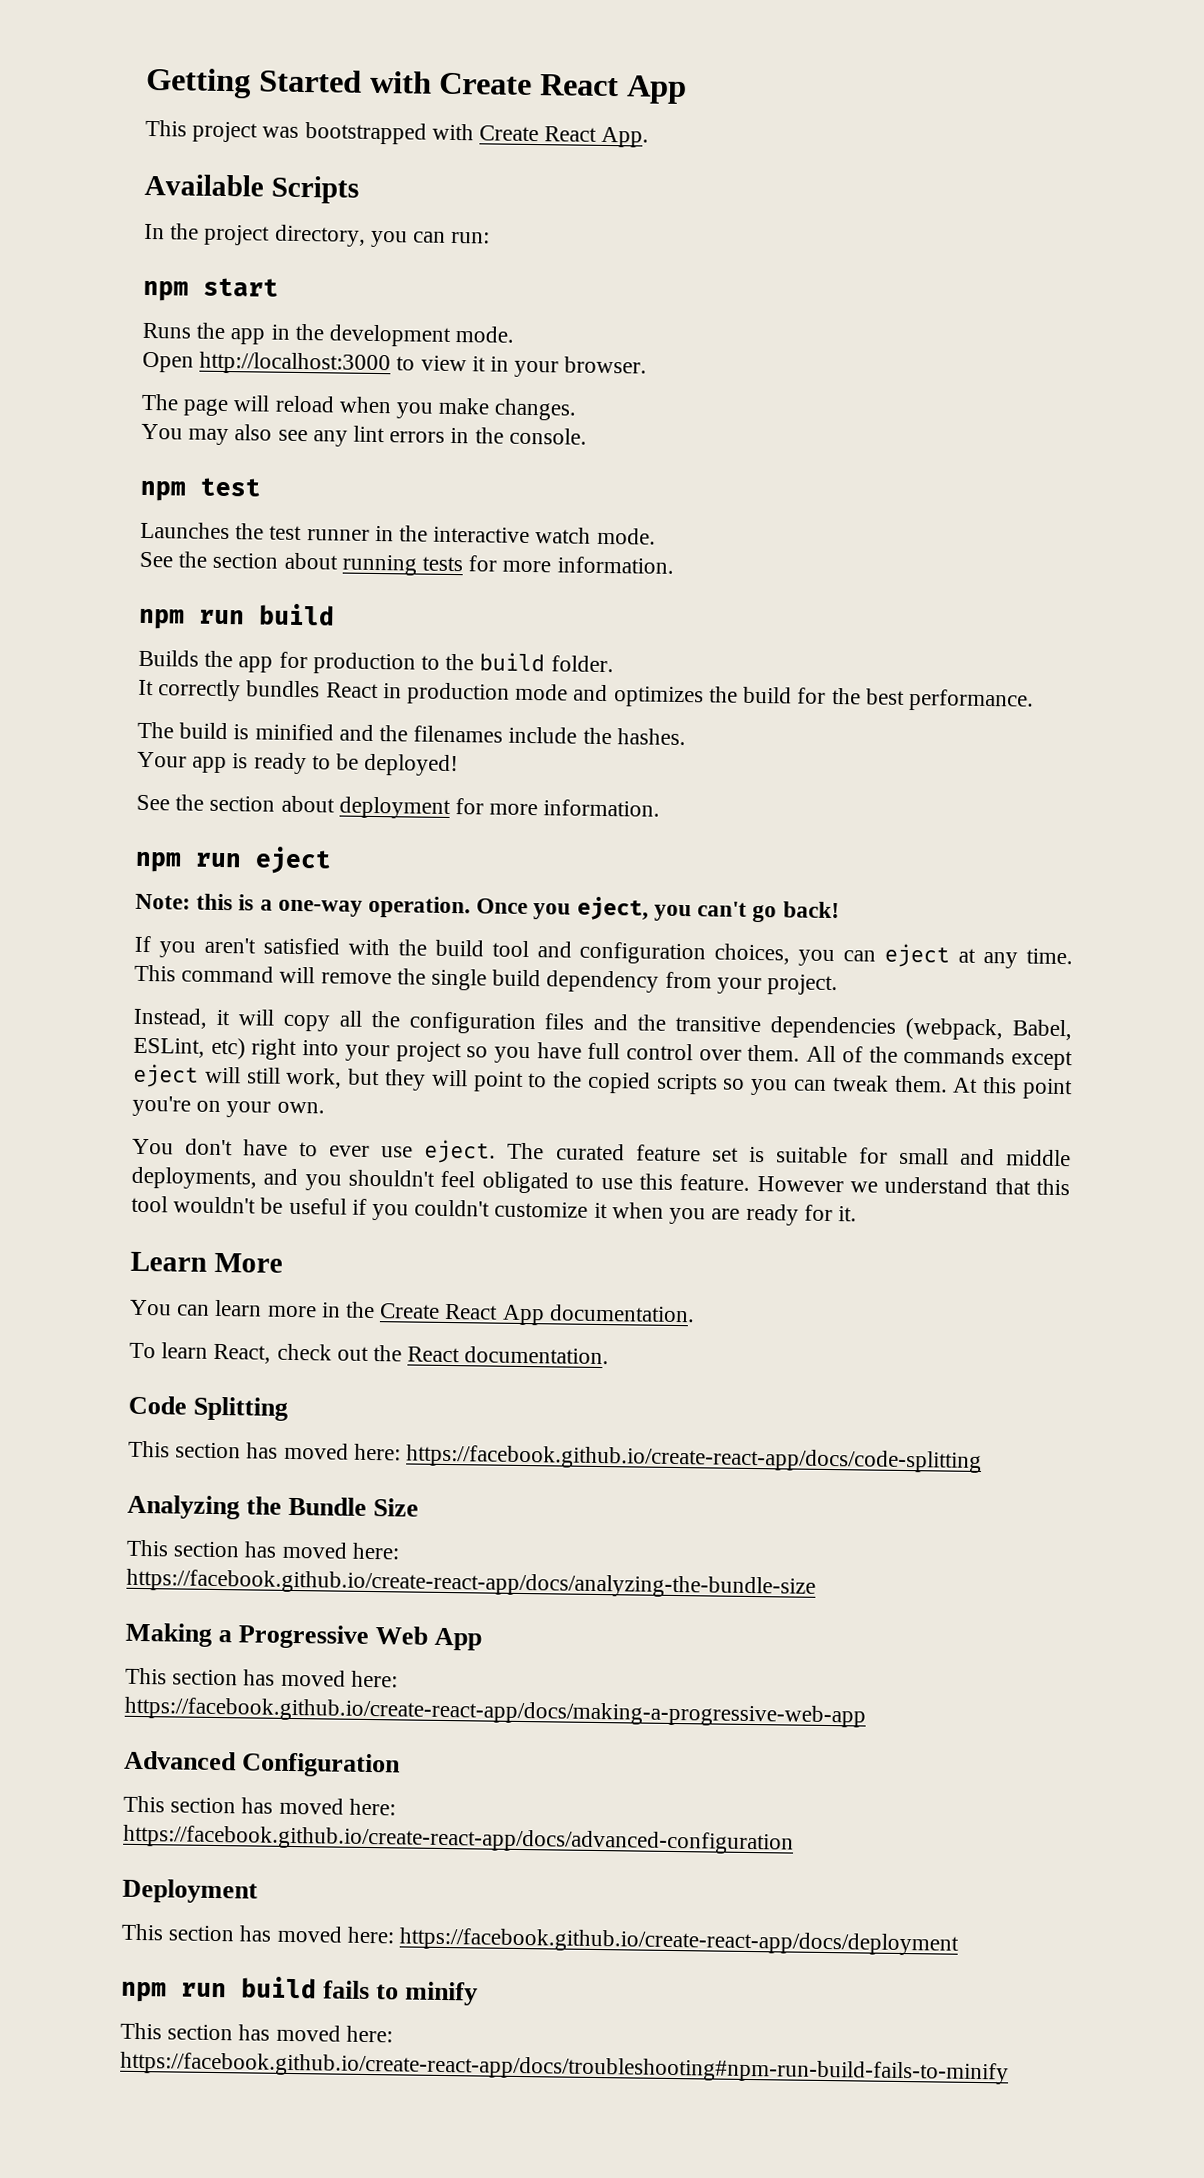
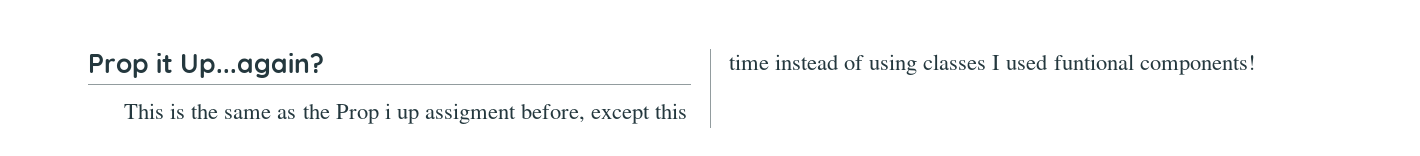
[145,67,687,105] [145,119,650,148] [144,173,359,204] [144,223,491,248] [143,277,279,302] [142,322,515,347] [142,351,648,378] [141,393,578,421] [141,423,587,447] [140,477,261,502] [140,521,656,545] [139,551,674,576] [138,603,335,630] [138,649,614,675] [138,679,1034,712] [137,721,686,746] [137,751,460,777] [136,794,661,819] [135,846,332,875] [135,893,840,923] [134,935,1073,969] [134,964,839,996] [133,1007,1072,1041] [133,1037,1074,1071] [132,1063,1073,1100] [132,1095,325,1118] [132,1138,1071,1167] [131,1166,1070,1196] [131,1195,857,1226] [130,1251,283,1273] [130,1299,695,1326] [129,1342,610,1365] [128,1395,289,1421] [128,1440,983,1474] [127,1494,420,1520] [126,1539,400,1560] [126,1568,816,1599] [125,1622,483,1651] [125,1667,398,1688] [124,1696,866,1728] [124,1750,402,1778] [123,1795,396,1816] [123,1824,794,1855] [122,1878,258,1904] [121,1923,960,1956] [121,1976,479,2006] [120,2022,393,2043] [120,2051,1009,2085] Getting Started with Create React App // This project was bootstrapped with Create React App. // Available Scripts // In the project directory, you can run: // npm start // Runs the app in the development mode. // Open http://localhost:3000 to view it in your browser. // The page will reload when you make changes. // You may also see any lint errors in the console. // npm test // Launches the test runner in the interactive watch mode. // See the section about running tests for more information. // npm run build // Builds the app for production to the build folder. // It correctly bundles React in production mode and optimizes the build for the best performance. // The build is minified and the filenames include the hashes. // Your app is ready to be deployed! // See the section about deployment for more information. // npm run eject // Note: this is a one-way operation. Once you eject, you can't go back! // If you aren't satisfied with the build tool and configuration choices, you can eject at any time. This command will remove the single build dependency from your project. // Instead, it will copy all the configuration files and the transitive dependencies (webpack, Babel, ESLint, etc) right into your project so you have full control over them. All of the commands except eject will still work, but they will point to the copied scripts so you can tweak them. At this point you're on your own. // You don't have to ever use eject. The curated feature set is suitable for small and middle deployments, and you shouldn't feel obligated to use this feature. However we understand that this tool wouldn't be useful if you couldn't customize it when you are ready for it. // Learn More // You can learn more in the Create React App documentation. // To learn React, check out the React documentation. // Code Splitting // This section has moved here: https://facebook.github.io/create-react-app/docs/code-splitting // Analyzing the Bundle Size // This section has moved here: https://facebook.github.io/create-react-app/docs/analyzing-the-bundle-size // Making a Progressive Web App // This section has moved here: https://facebook.github.io/create-react-app/docs/making-a-progressive-web-app // Advanced Configuration // This section has moved here: https://facebook.github.io/create-react-app/docs/advanced-configuration // Deployment // This section has moved here: https://facebook.github.io/create-react-app/docs/deployment // npm run build fails to minify // This section has moved here: https://facebook.github.io/create-react-app/docs/troubleshooting#npm-run-build-fails-to-minify -> [88,52,325,78] [124,103,688,124] [729,54,1256,75] Prop it Up...again? // This is the same as the Prop i up assigment before, except this time instead of using classes I used funtional components!

